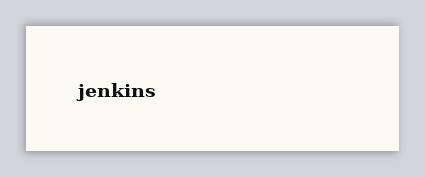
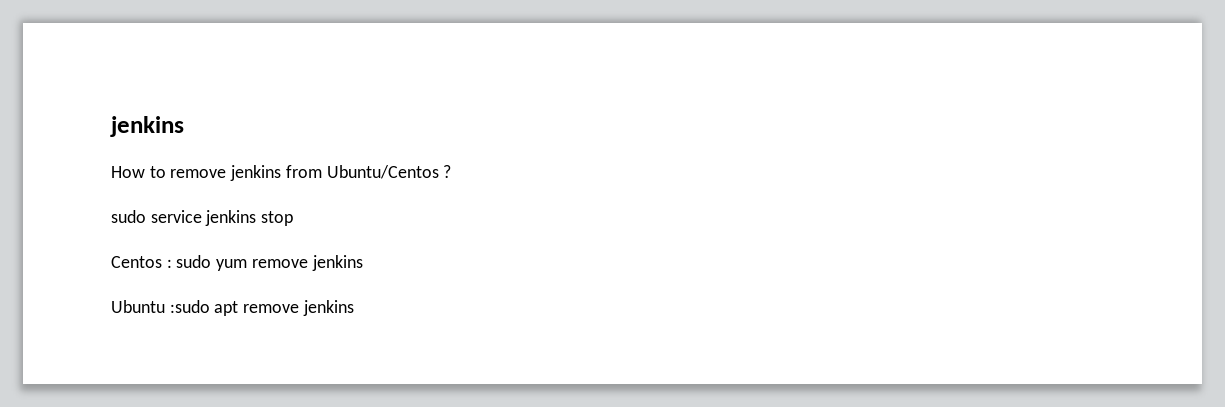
[76,83,156,101] jenkins -> [110,116,184,137] [111,165,452,181] [111,210,294,226] [111,255,363,271] [111,300,354,316] jenkins // How to remove jenkins from Ubuntu/Centos ? // sudo service jenkins stop // Centos : sudo yum remove jenkins // Ubuntu :sudo apt remove jenkins

